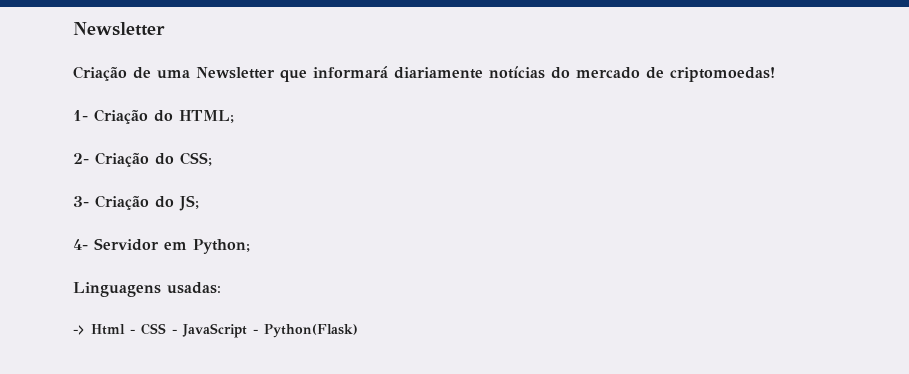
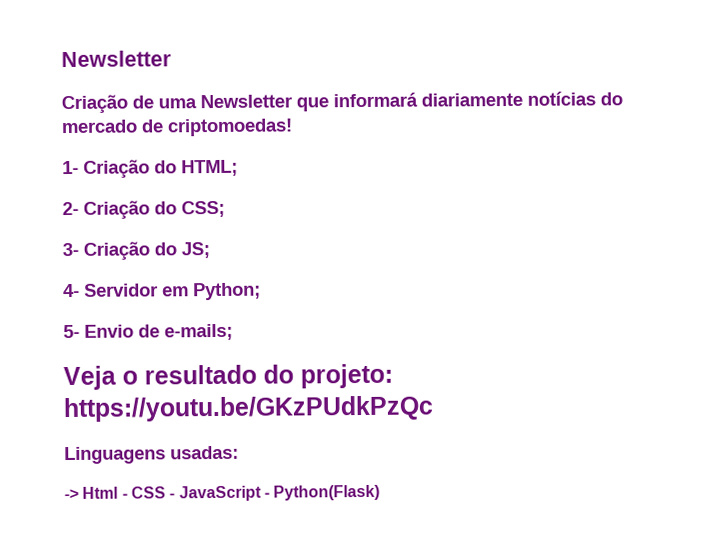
(250, 246) none -> [63,323,233,341] [63,363,393,391] [63,395,433,423] // 5- Envio de e-mails; // Veja o resultado do projeto: https://youtu.be/GKzPUdkPzQc

